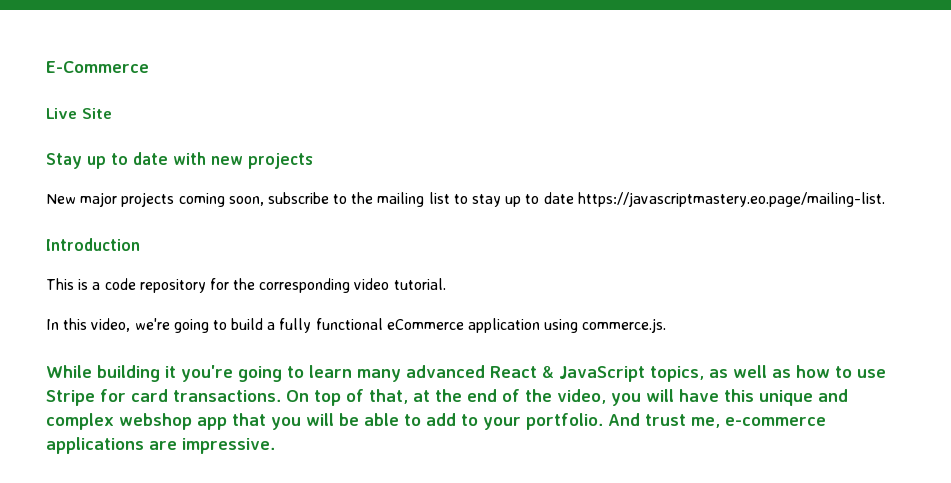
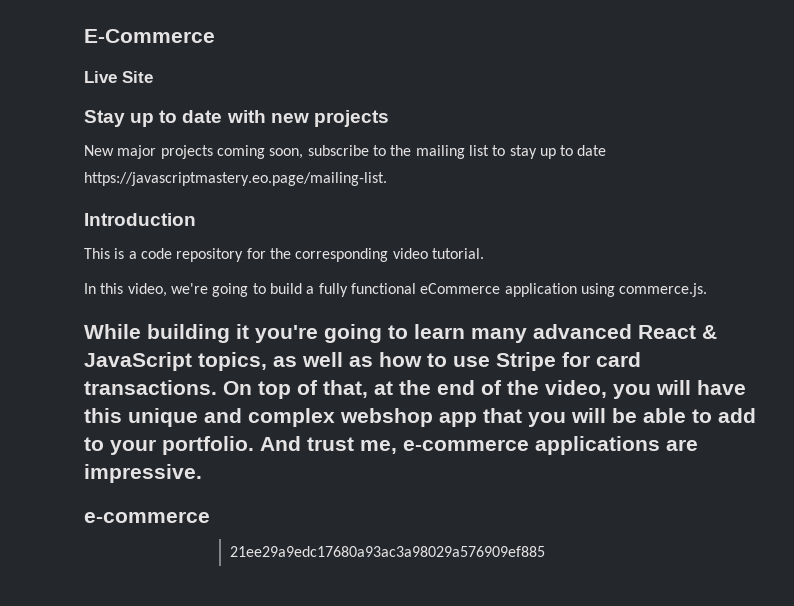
(275, 446) none -> [84,511,210,523] [230,546,546,557] // e-commerce // 21ee29a9edc17680a93ac3a98029a576909ef885

